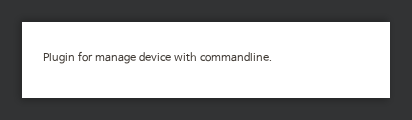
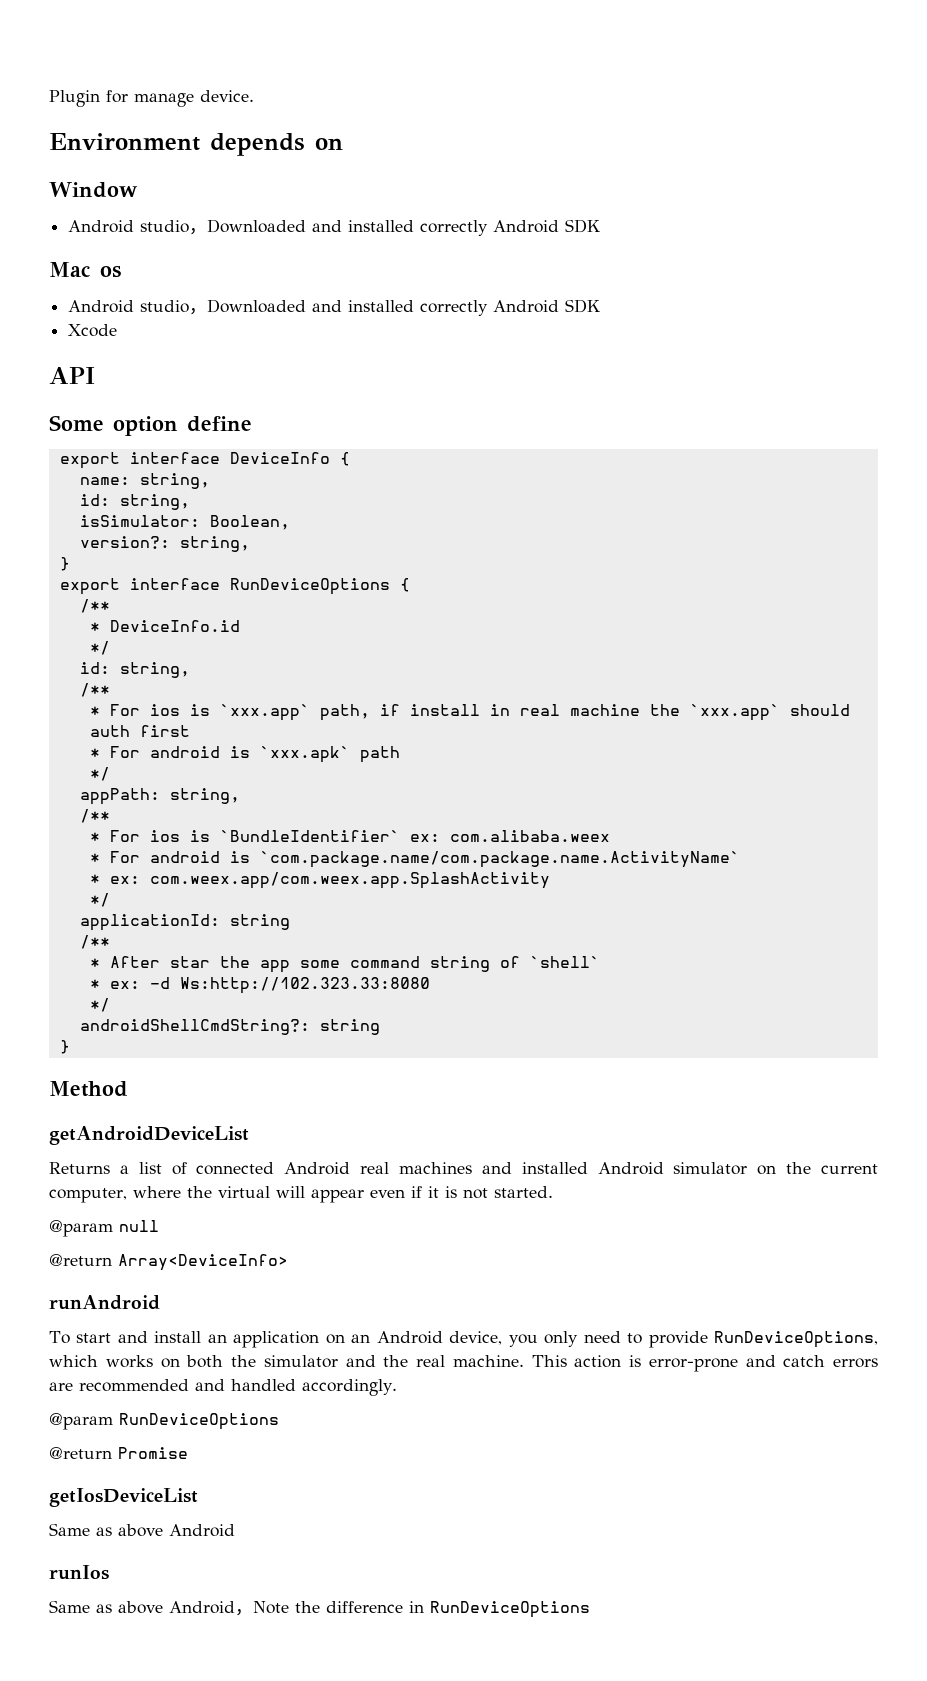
[138,52,272,62] device with commandline. -> [200,90,254,102] [49,133,343,156] [49,182,138,198] [68,219,602,236] [49,262,121,278] [68,299,602,316] [68,324,118,337] [49,367,95,384] [49,415,252,436] [59,452,350,469] [79,473,210,489] [79,494,190,510] [79,515,290,530] [79,536,250,552] [59,557,70,571] [59,578,410,595] [79,599,110,613] [89,620,240,632] [89,641,110,655] [79,662,190,678] [79,683,110,697] [89,704,850,721] [89,725,190,737] [89,746,400,763] [89,767,110,781] [79,788,240,805] [79,809,110,823] [89,830,610,842] [89,851,740,868] [89,872,550,889] [89,893,110,907] [79,914,290,931] [79,935,110,949] [89,956,600,973] [89,977,430,994] [89,998,110,1012] [79,1019,380,1035] [59,1040,70,1054] [49,1081,128,1097] [49,1126,249,1145] [49,1162,879,1175] [49,1186,553,1203] [49,1220,159,1237] [49,1254,288,1271] [49,1295,160,1310] [49,1331,879,1348] [49,1355,878,1372] [49,1379,397,1396] [49,1413,279,1430] [49,1447,188,1459] [49,1488,198,1507] [49,1523,235,1537] [49,1565,109,1580] [49,1600,590,1618] device. // Environment depends on // Window // Android studio，Downloaded and installed correctly Android SDK // Mac os // Android studio，Downloaded and installed correctly Android SDK // Xcode // API // Some option define // export interface DeviceInfo { // name: string, // id: string, // isSimulator: Boolean, // version?: string, // } // export interface RunDeviceOptions { // /** // * DeviceInfo.id // */ // id: string, // /** // * For ios is `xxx.app` path, if install in real machine the `xxx.app` should auth first // * For android is `xxx.apk` path // */ // appPath: string, // /** // * For ios is `BundleIdentifier` ex: com.alibaba.weex // * For android is `com.package.name/com.package.name.ActivityName` // * ex: com.weex.app/com.weex.app.SplashActivity // */ // applicationId: string // /** // * After star the app some command string of `shell` // * ex: -d Ws:http://102.323.33:8080 // */ // androidShellCmdString?: string // } // Method // getAndroidDeviceList // Returns a list of connected Android real machines and installed Android simulator on the current computer, where the virtual will appear even if it is not started. // @param null // @return Array<DeviceInfo> // runAndroid // To start and install an application on an Android device, you only need to provide RunDeviceOptions, which works on both the simulator and the real machine. This action is error-prone and catch errors are recommended and handled accordingly. // @param RunDeviceOptions // @return Promise // getIosDeviceList // Same as above Android // runIos // Same as above Android，Note the difference in RunDeviceOptions

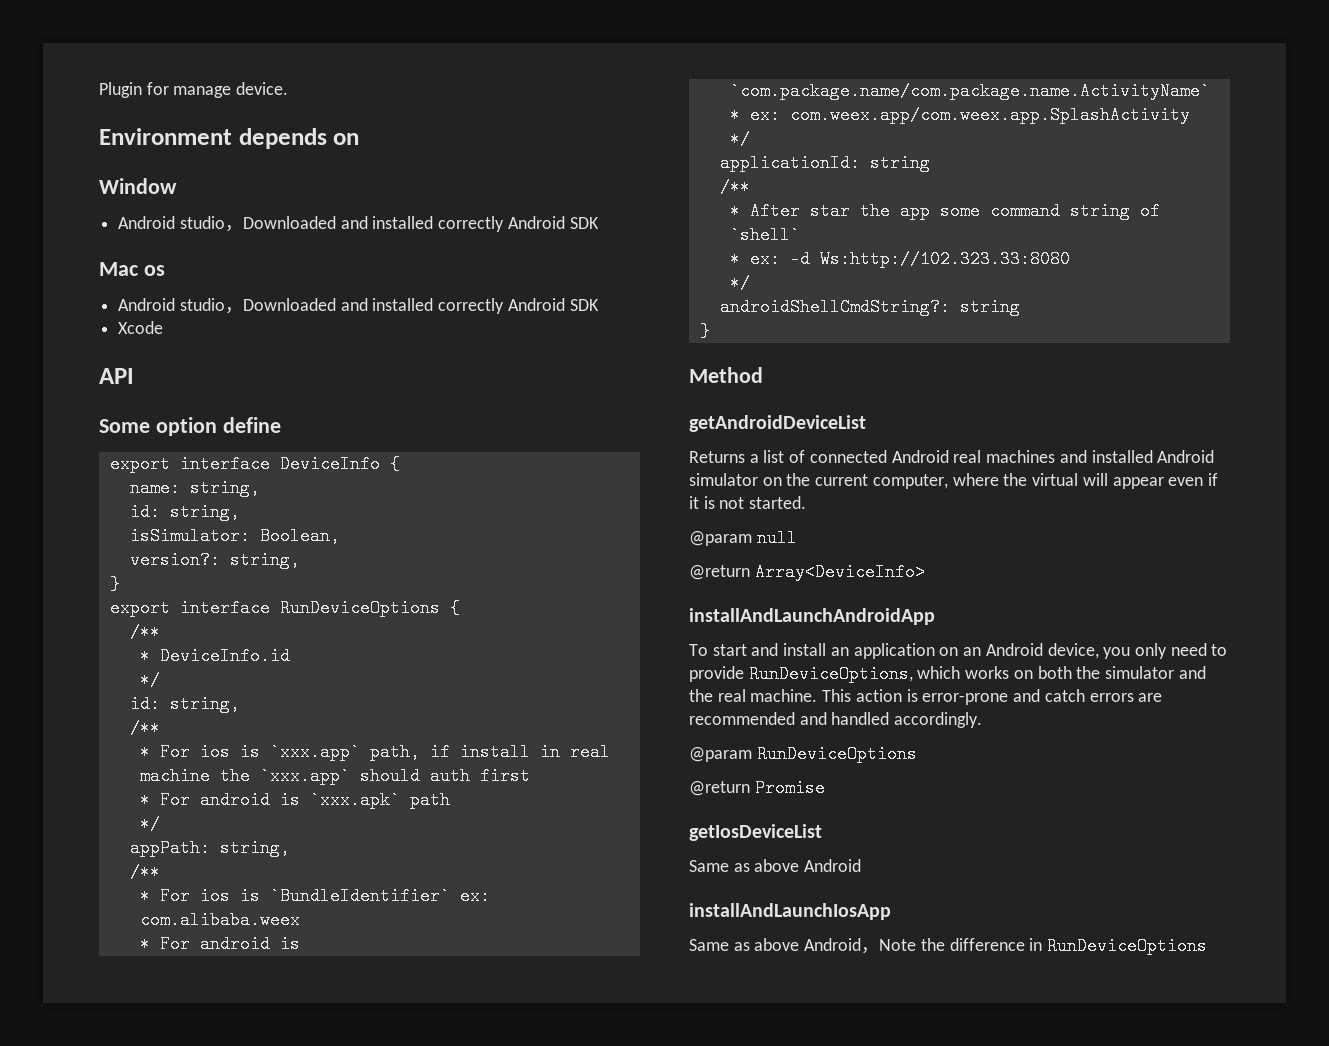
[49,1295,160,1310] runAndroid -> [689,608,935,625] installAndLaunchAndroidApp
[49,1565,109,1580] runIos -> [689,903,891,920] installAndLaunchIosApp

